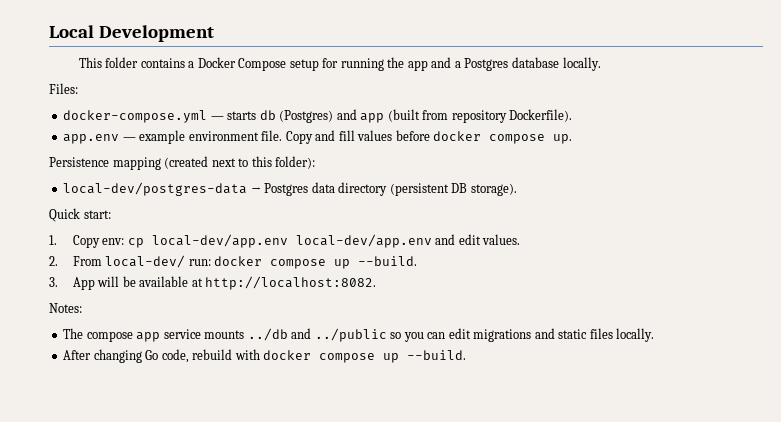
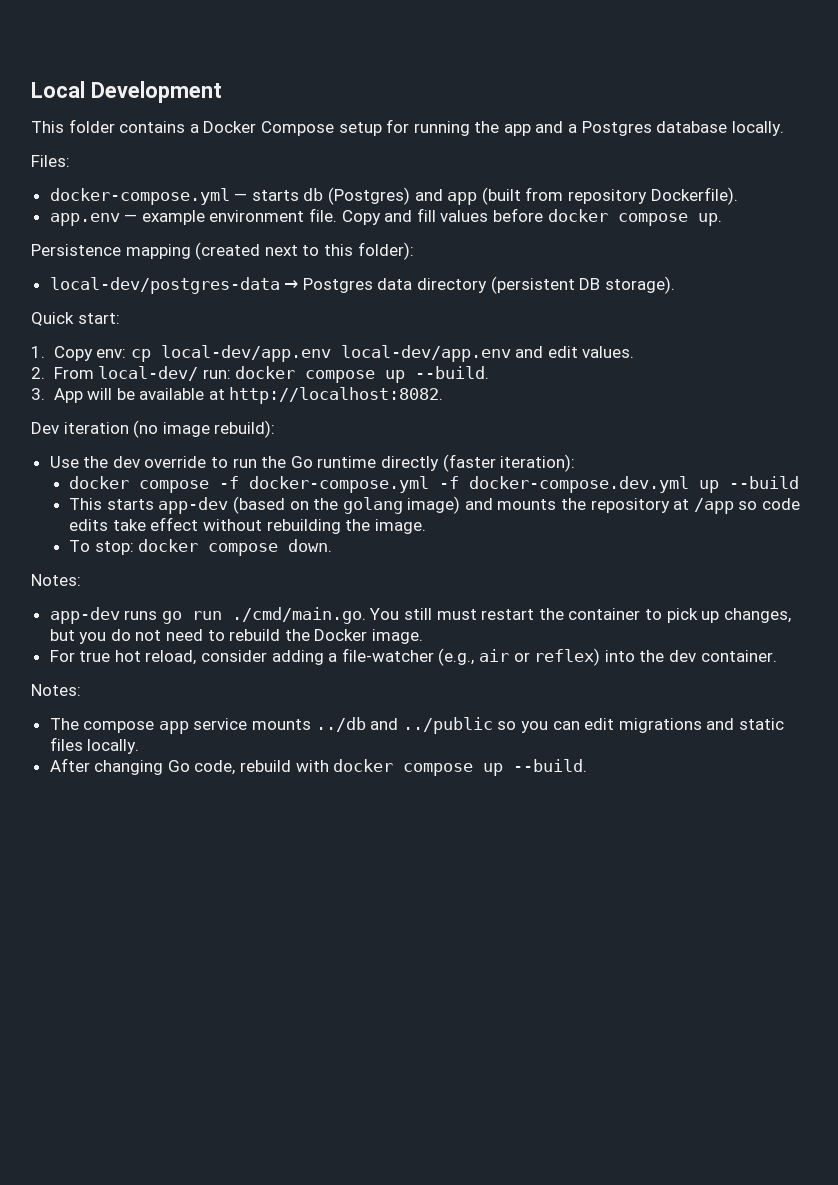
(377, 283) none -> [31,420,276,438] [49,454,576,472] [69,476,800,493] [69,496,800,514] [69,517,426,534] [69,539,333,556] [31,574,81,586] [49,607,791,624] [49,629,424,644] [49,648,777,666] // Dev iteration (no image rebuild): // Use the dev override to run the Go runtime directly (faster iteration): // docker compose -f docker-compose.yml -f docker-compose.dev.yml up --build // This starts app-dev (based on the golang image) and mounts the repository at /app so code edits take effect without rebuilding the image. // To stop: docker compose down. // Notes: // app-dev runs go run ./cmd/main.go. You still must restart the container to pick up changes, but you do not need to rebuild the Docker image. // For true hot reload, consider adding a file-watcher (e.g., air or reflex) into the dev container.

